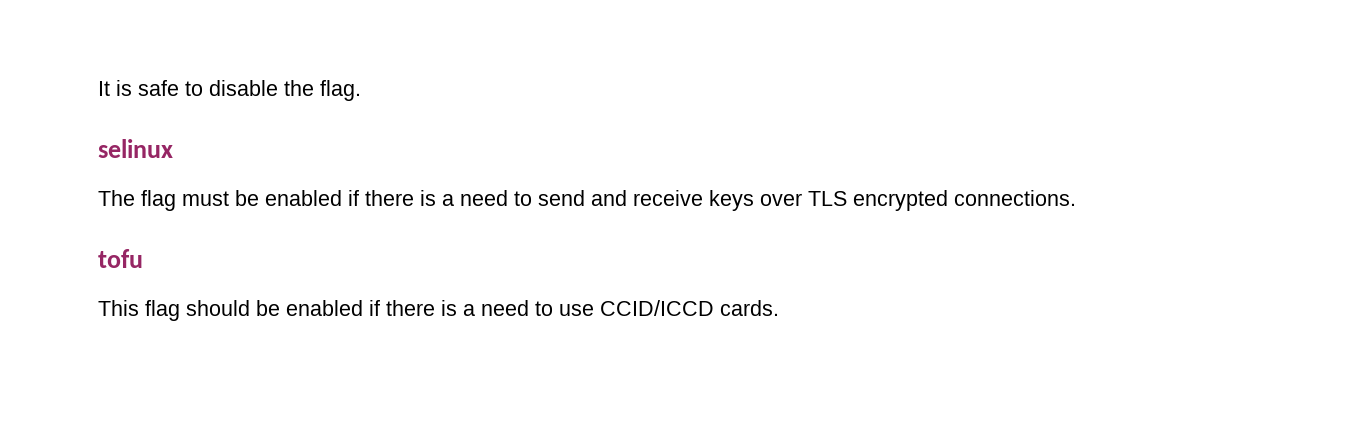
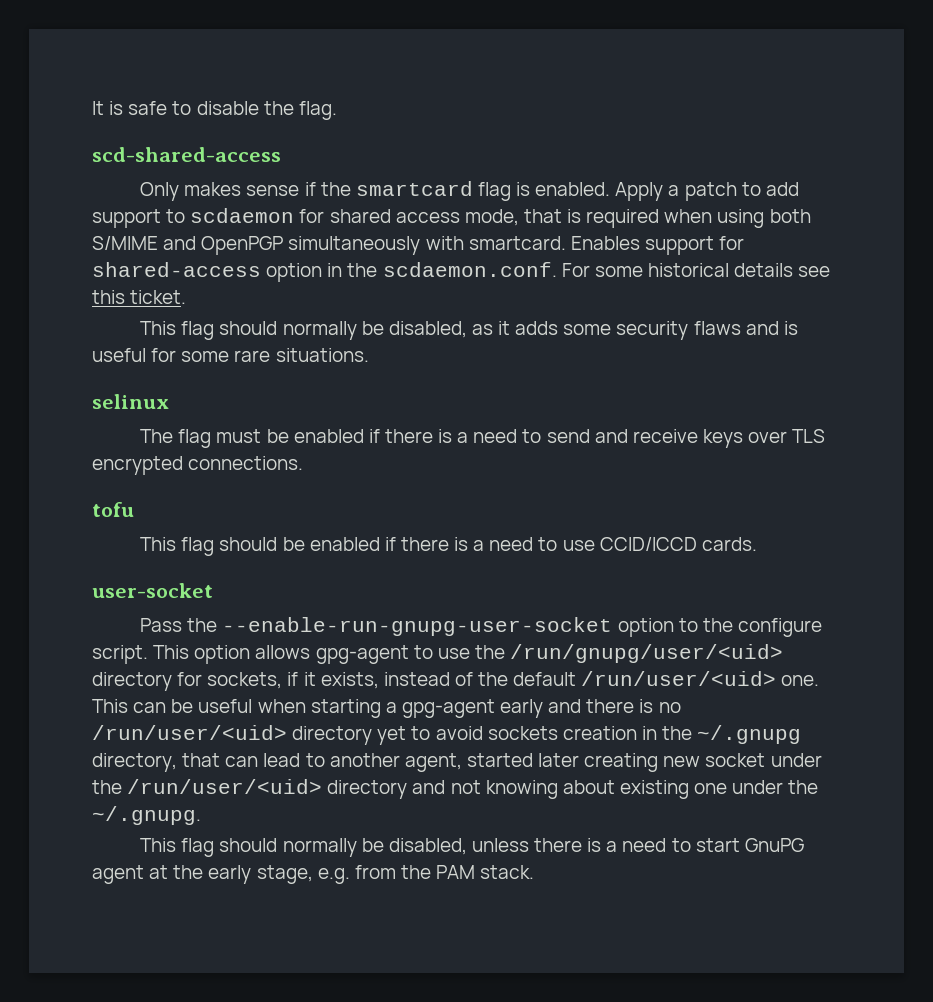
(361, 90) none -> [92,147,281,162] [140,181,799,201] [92,208,811,228] [92,236,745,255] [92,262,831,282] [92,290,187,304] [140,321,798,340] [92,348,369,362] // scd-shared-access // Only makes sense if the smartcard flag is enabled. Apply a patch to add support to scdaemon for shared access mode, that is required when using both S/MIME and OpenPGP simultaneously with smartcard. Enables support for shared-access option in the scdaemon.conf. For some historical details see this ticket. // This flag should normally be disabled, as it adds some security flaws and is useful for some rare situations.
(779, 308) none -> [92,583,213,598] [140,617,822,637] [92,644,784,664] [92,671,820,691] [92,699,681,718] [92,725,802,745] [92,753,822,772] [92,779,819,799] [92,806,201,825] [140,838,804,857] [92,865,535,884] // user-socket // Pass the --enable-run-gnupg-user-socket option to the configure script. This option allows gpg-agent to use the /run/gnupg/user/<uid> directory for sockets, if it exists, instead of the default /run/user/<uid> one. This can be useful when starting a gpg-agent early and there is no /run/user/<uid> directory yet to avoid sockets creation in the ~/.gnupg directory, that can lead to another agent, started later creating new socket under the /run/user/<uid> directory and not knowing about existing one under the ~/.gnupg. // This flag should normally be disabled, unless there is a need to start GnuPG agent at the early stage, e.g. from the PAM stack.

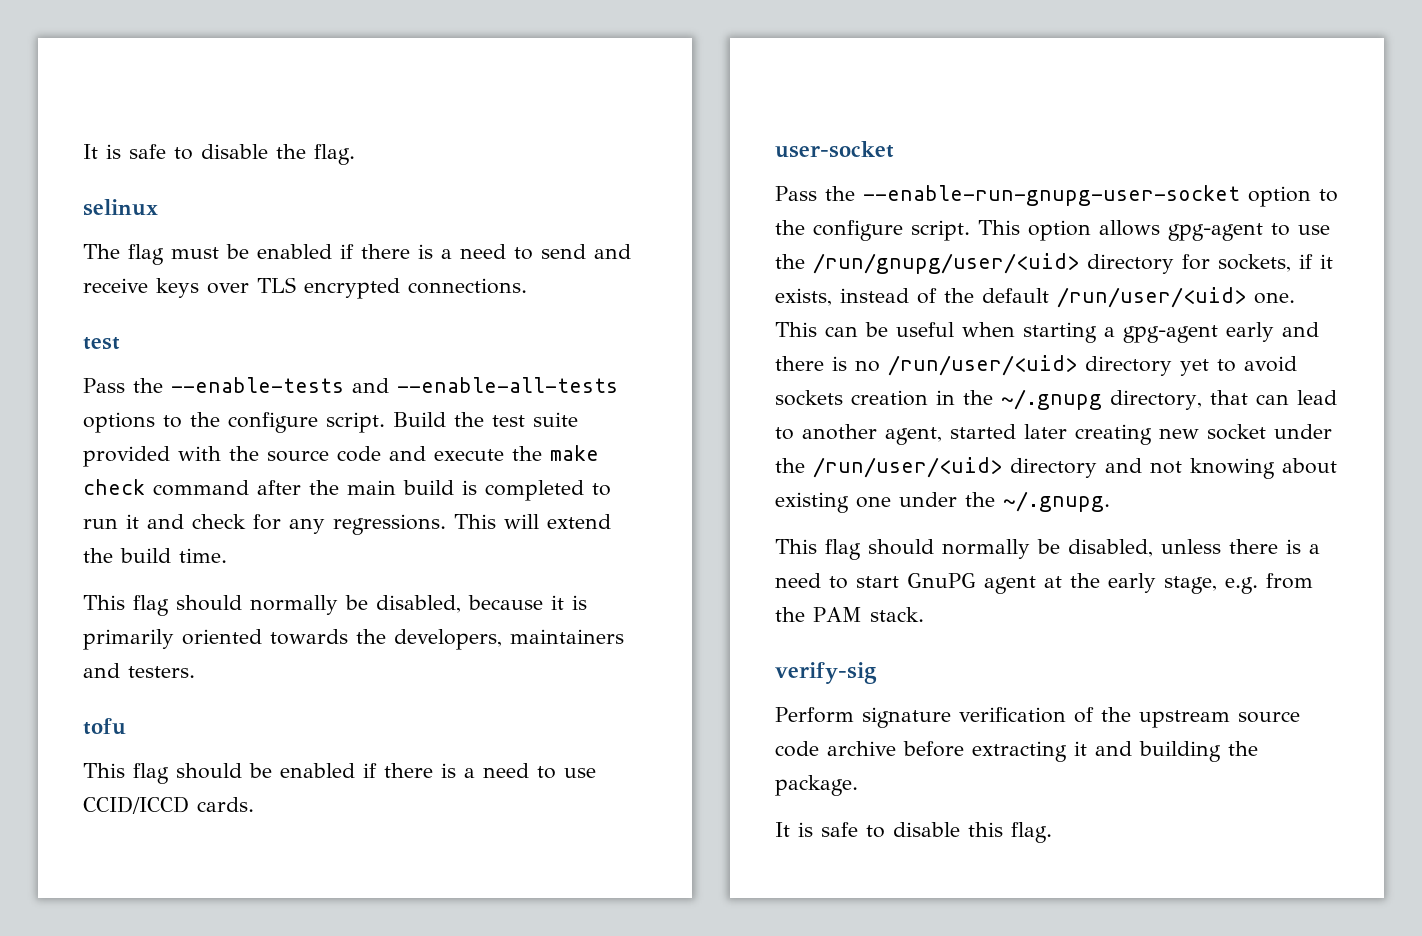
[92,147,281,162] [140,181,799,201] [92,208,811,228] [92,236,745,255] [92,262,831,282] [92,290,187,304] [140,321,798,340] [92,348,369,362] // scd-shared-access // Only makes sense if the smartcard flag is enabled. Apply a patch to add support to scdaemon for shared access mode, that is required when using both S/MIME and OpenPGP simultaneously with smartcard. Enables support for shared-access option in the scdaemon.conf. For some historical details see this ticket. // This flag should normally be disabled, as it adds some security flaws and is useful for some rare situations. -> (355, 154) none
(304, 463) none -> [83,337,120,350] [83,377,618,393] [83,412,578,433] [83,445,599,467] [83,479,611,501] [83,514,611,535] [83,548,227,563] [83,595,587,616] [83,629,624,650] [83,663,195,678] // test // Pass the --enable-tests and --enable-all-tests options to the configure script. Build the test suite provided with the source code and execute the make check command after the main build is completed to run it and check for any regressions. This will extend the build time. // This flag should normally be disabled, because it is primarily oriented towards the developers, maintainers and testers.
(535, 872) none -> [775,662,877,684] [775,707,1300,728] [775,741,1258,762] [775,775,858,796] [775,822,1052,843] // verify-sig // Perform signature verification of the upstream source code archive before extracting it and building the package. // It is safe to disable this flag.

